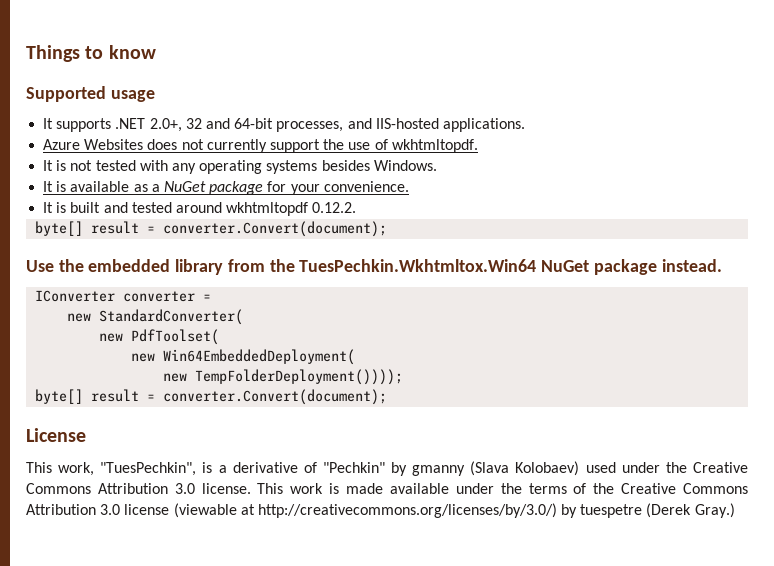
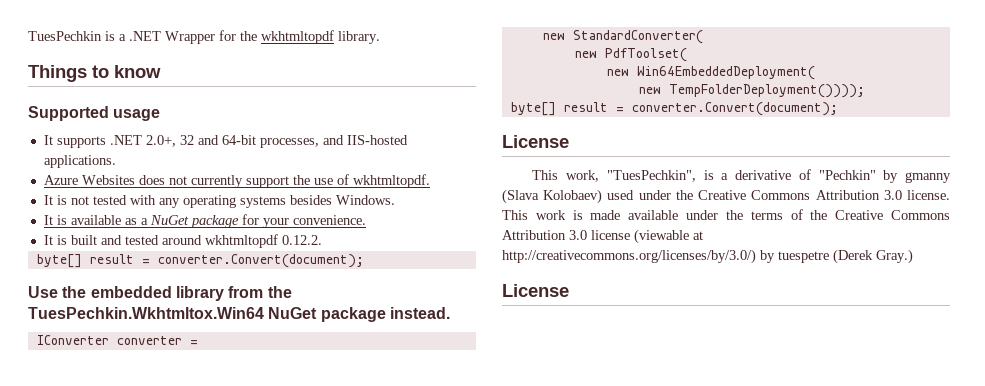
(26, 53) none -> [28,30,380,44] TuesPechkin is a .NET Wrapper for the wkhtmltopdf library. //
(735, 510) none -> [502,284,569,297] // License

